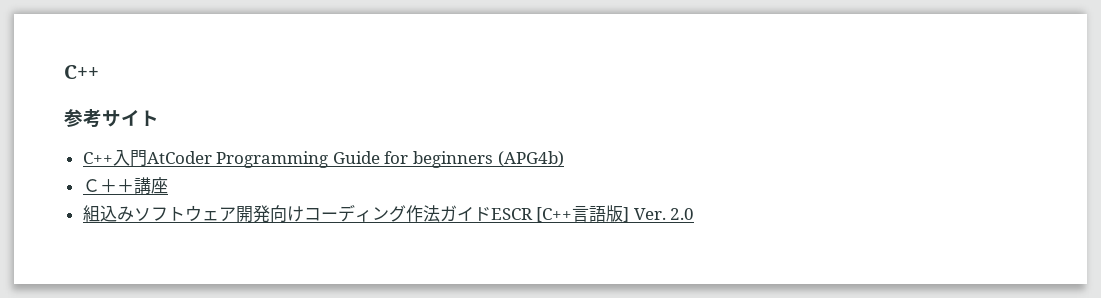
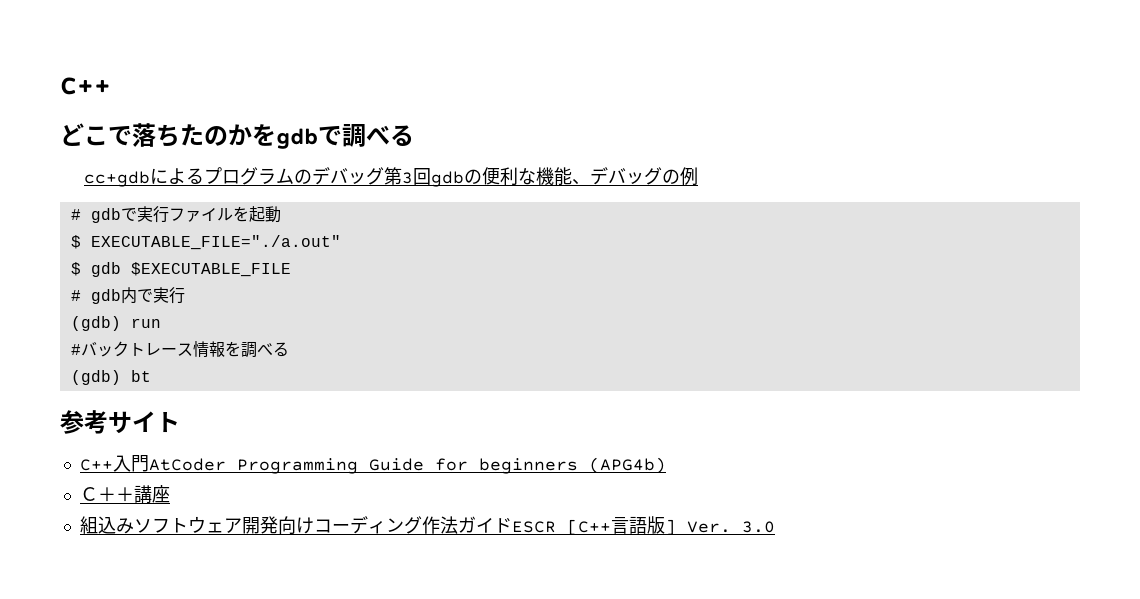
[64,65,99,79] C++ -> [60,77,111,95] [60,123,414,149] [84,167,699,187] [70,206,281,223] [70,235,341,250] [70,262,291,277] [70,287,185,304] [70,316,161,331] [70,341,289,358] [70,370,151,385] C++ // どこで落ちたのかをgdbで調べる // cc+gdbによるプログラムのデバッグ第3回gdbの便利な機能、デバッグの例 // # gdbで実行ファイルを起動 // $ EXECUTABLE_FILE="./a.out" // $ gdb $EXECUTABLE_FILE // # gdb内で実行 // (gdb) run // #バックトレース情報を調べる // (gdb) bt
[670,208,695,220] 2.0 -> [741,521,775,533] 3.0

